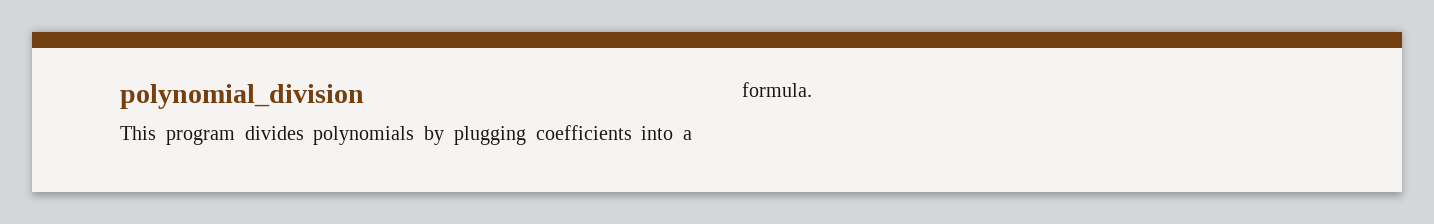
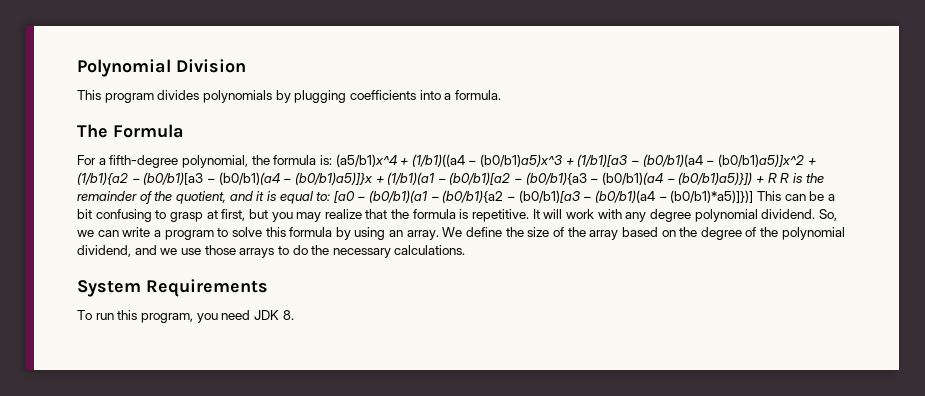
[120,84,364,109] polynomial_division -> [77,59,246,77] Polynomial Division
(812, 89) none -> [77,124,184,138] [77,154,816,168] [77,172,824,185] [77,190,835,204] [77,209,837,222] [77,227,845,240] [77,245,466,258] [77,279,268,297] [77,310,294,323] // The Formula // For a fifth-degree polynomial, the formula is: (a5/b1)x^4 + (1/b1)((a4 − (b0/b1)a5)x^3 + (1/b1)[a3 − (b0/b1)(a4 − (b0/b1)a5)]x^2 + (1/b1){a2 − (b0/b1)[a3 − (b0/b1)(a4 − (b0/b1)a5)]}x + (1/b1)(a1 − (b0/b1)[a2 − (b0/b1){a3 − (b0/b1)(a4 − (b0/b1)a5)}]) + R R is the remainder of the quotient, and it is equal to: [a0 − (b0/b1)(a1 − (b0/b1){a2 − (b0/b1)[a3 − (b0/b1)(a4 − (b0/b1)*a5)]})] This can be a bit confusing to grasp at first, but you may realize that the formula is repetitive. It will work with any degree polynomial dividend. So, we can write a program to solve this formula by using an array. We define the size of the array based on the degree of the polynomial dividend, and we use those arrays to do the necessary calculations. // System Requirements // To run this program, you need JDK 8.

